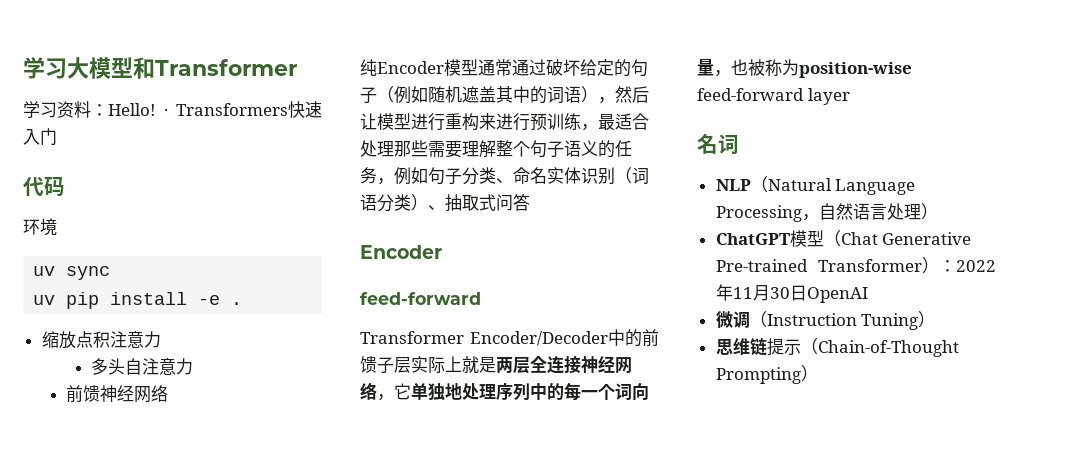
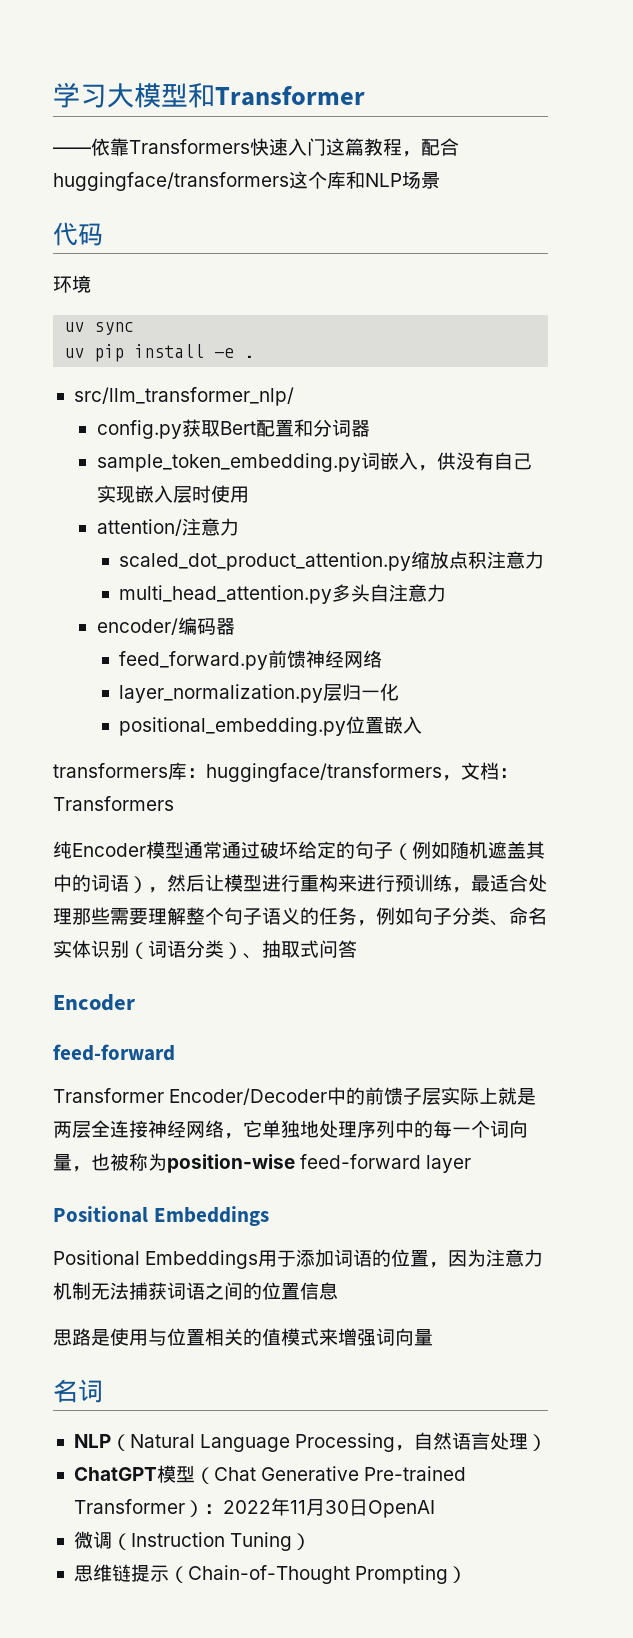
[23,101,168,118] 学习资料：Hello! · -> [53,138,129,156] ——依靠
(57, 136) none -> [326,138,459,157] [53,171,440,191] 这篇教程，配合huggingface/transformers这个库和NLP场景
(243, 303) none -> [73,387,294,406] [96,419,370,439] [96,452,532,472] [96,485,249,503] [96,518,239,536] [119,552,412,571] src/llm_transformer_nlp/ // config.py获取Bert配置和分词器 // sample_token_embedding.py词嵌入，供没有自己实现嵌入层时使用 // attention/注意力 // scaled_dot_product_attention.py
(161, 339) none -> [119,585,333,604] multi_head_attention.py
(193, 366) none -> [96,617,235,635] [119,651,269,670] encoder/编码器 // feed_forward.py
(169, 393) none -> [119,683,400,703] [119,716,423,736] [53,762,518,782] [53,796,174,811] // layer_normalization.py层归一化 // positional_embedding.py位置嵌入 // transformers库：huggingface/transformers，文档：Transformers
(850, 96) none -> [53,1206,269,1226] [53,1249,544,1269] [53,1282,338,1300] [53,1328,433,1346] // Positional Embeddings // Positional Embeddings用于添加词语的位置，因为注意力机制无法捕获词语之间的位置信息 // 思路是使用与位置相关的值模式来增强词向量

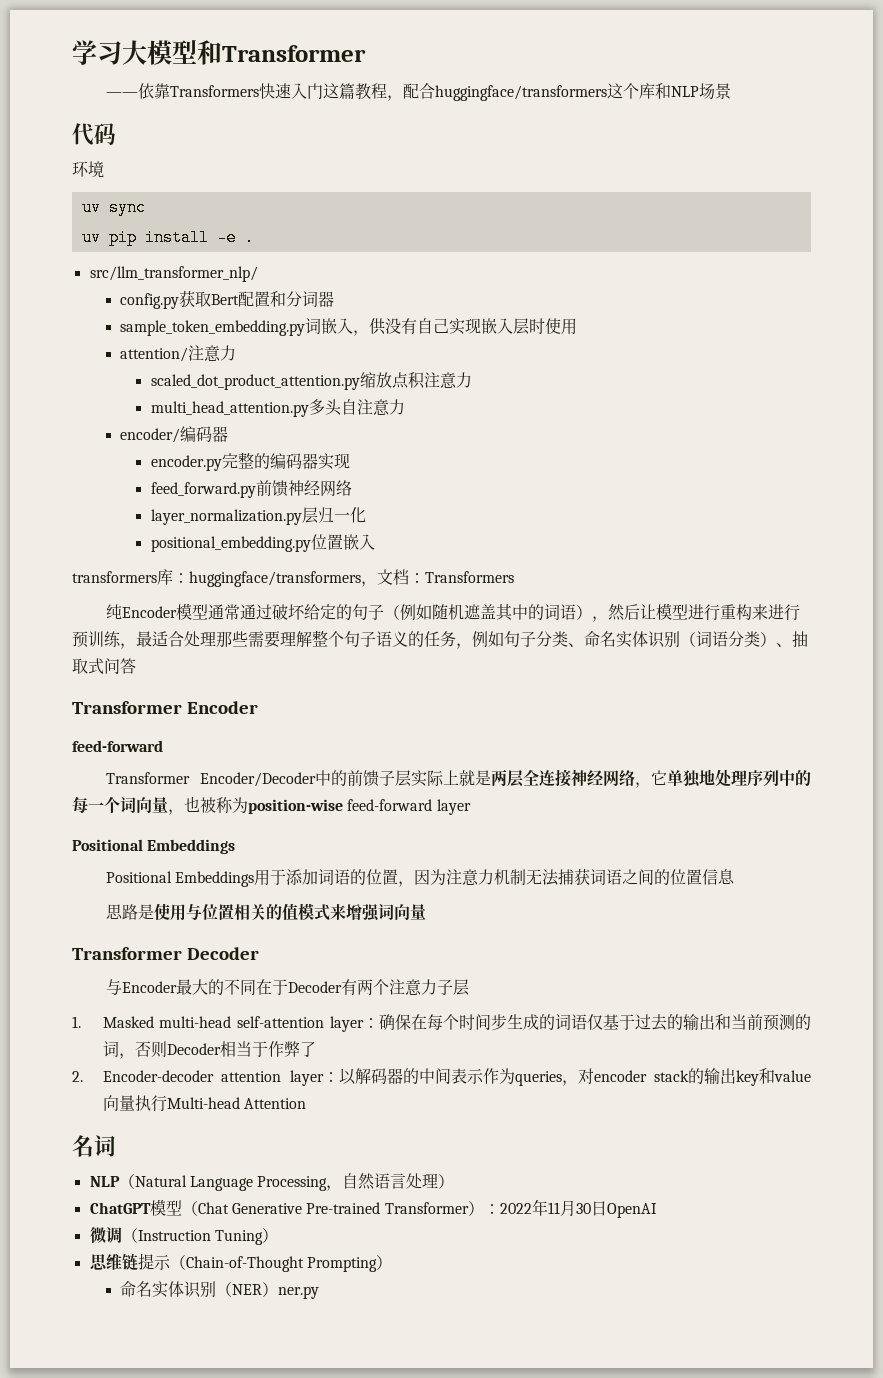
(235, 626) none -> [150,452,350,471] // encoder.py完整的编码器实现
(357, 949) none -> [72,701,182,714] Transformer
(433, 1337) none -> [72,947,259,960] [106,979,470,996] [72,1014,811,1032] [102,1041,316,1059] [72,1068,811,1086] [102,1095,306,1112] // Transformer Decoder // 与Encoder最大的不同在于Decoder有两个注意力子层 // 1. Masked multi-head self-attention layer：确保在每个时间步生成的词语仅基于过去的输出和当前预测的词，否则Decoder相当于作弊了 // 2. Encoder-decoder attention layer：以解码器的中间表示作为queries，对encoder stack的输出key和value向量执行Multi-head Attention
(468, 1574) none -> [120,1281,320,1299] // 命名实体识别（NER）ner.py

